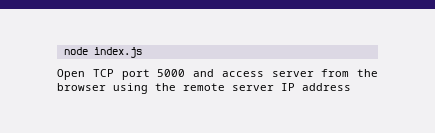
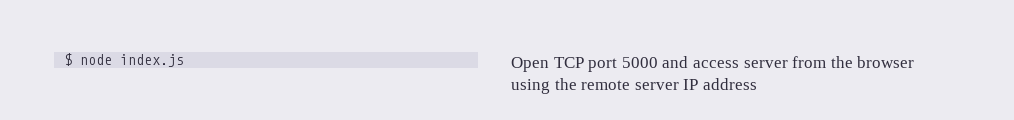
(63, 51) none -> [64,53,73,66] $

